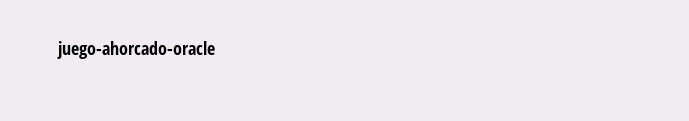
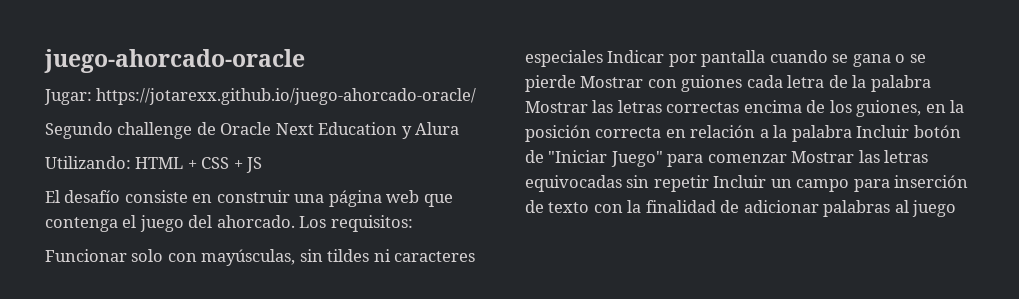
(215, 50) none -> [44,88,477,105] [45,122,460,139] [45,156,263,173] [45,190,453,207] [45,215,413,232] [45,249,476,266] [525,50,926,67] [525,75,931,92] [525,100,965,117] [525,125,961,142] [525,150,929,167] [525,175,969,192] [525,200,957,217] // Jugar: https://jotarexx.github.io/juego-ahorcado-oracle/ // Segundo challenge de Oracle Next Education y Alura // Utilizando: HTML + CSS + JS // El desafío consiste en construir una página web que contenga el juego del ahorcado. Los requisitos: // Funcionar solo con mayúsculas, sin tildes ni caracteres especiales Indicar por pantalla cuando se gana o se pierde Mostrar con guiones cada letra de la palabra Mostrar las letras correctas encima de los guiones, en la posición correcta en relación a la palabra Incluir botón de "Iniciar Juego" para comenzar Mostrar las letras equivocadas sin repetir Incluir un campo para inserción de texto con la finalidad de adicionar palabras al juego

